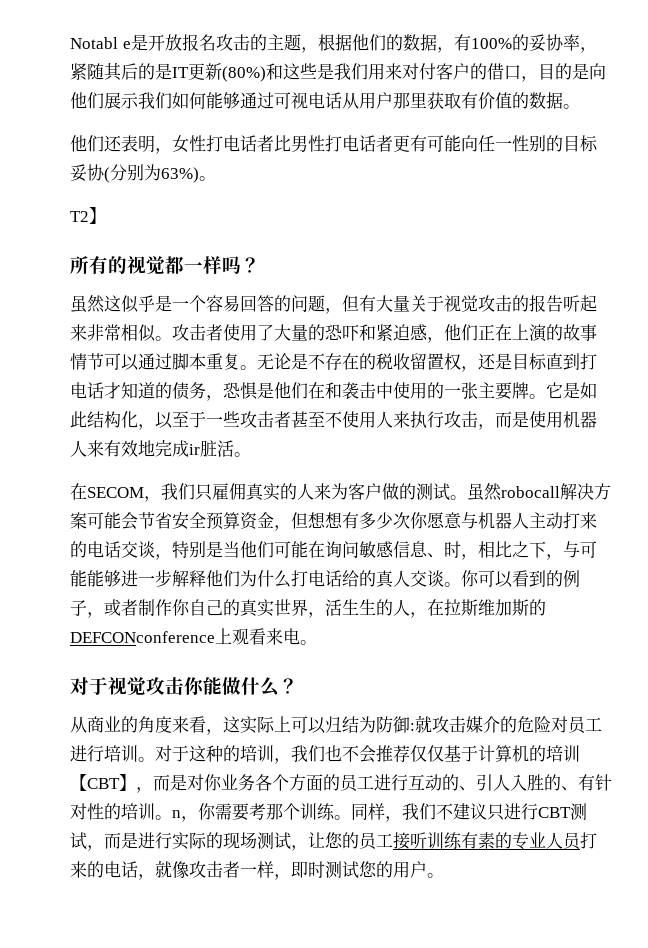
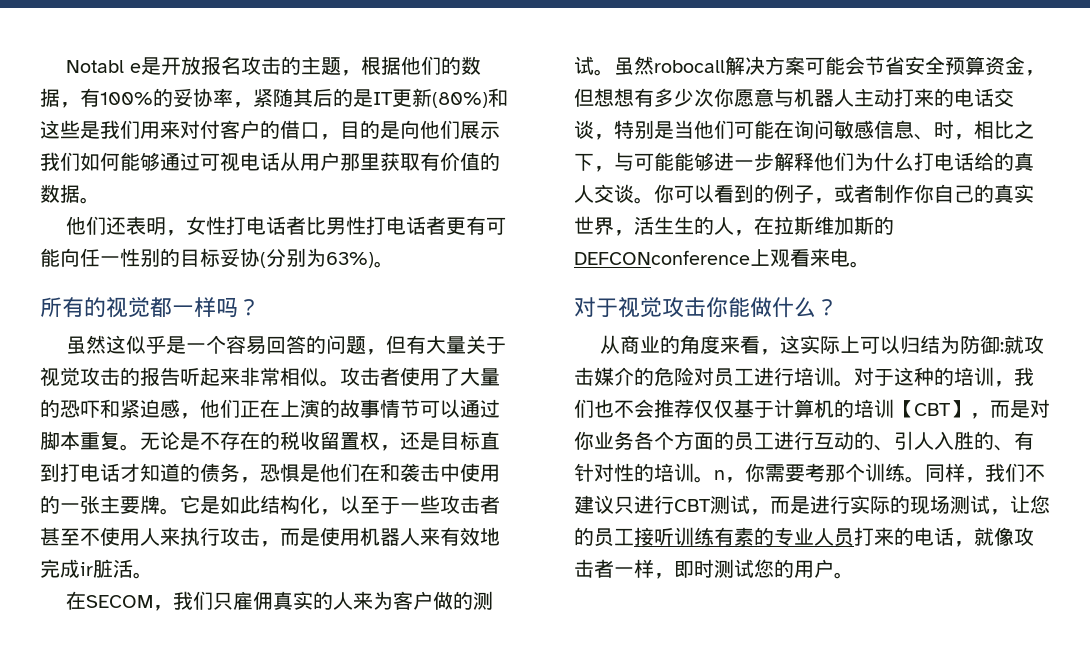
[70,207,106,224] // T2】 -> (394, 264) none

